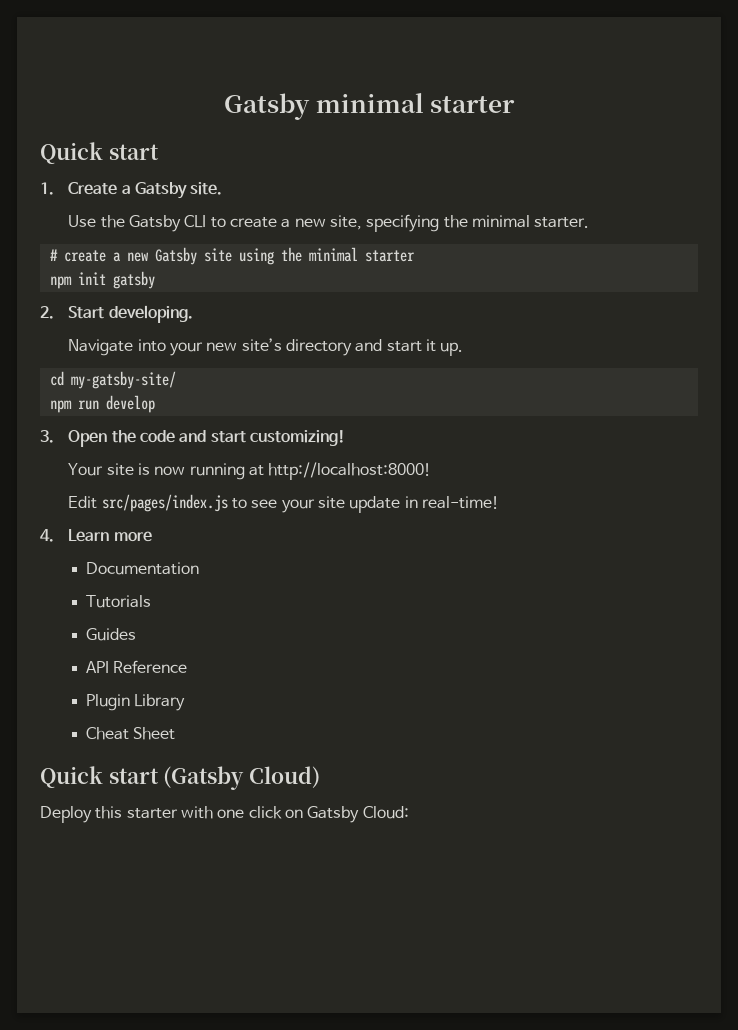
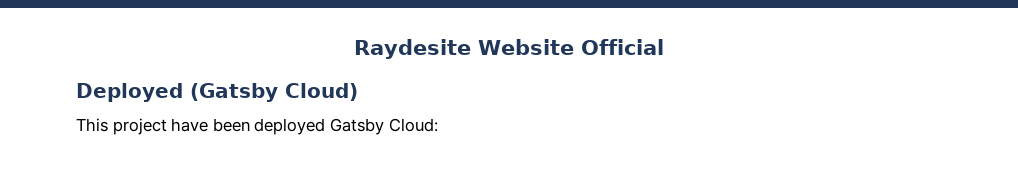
[223,93,516,120] [40,142,159,164] [40,182,223,199] [68,214,590,232] [49,247,415,265] [49,271,155,289] [40,305,193,323] [68,338,464,356] [49,371,176,389] [49,395,155,413] [40,430,345,447] [68,462,432,480] [68,494,499,513] [40,529,152,542] [85,562,199,575] [85,595,151,608] [85,628,136,641] [85,660,188,674] [85,694,186,711] [85,727,176,740] [40,766,321,790] [40,806,303,823] Gatsby minimal starter // Quick start // 1. Create a Gatsby site. // Use the Gatsby CLI to create a new site, specifying the minimal starter. // # create a new Gatsby site using the minimal starter // npm init gatsby // 2. Start developing. // Navigate into your new site’s directory and start it up. // cd my-gatsby-site/ // npm run develop // 3. Open the code and start customizing! // Your site is now running at http://localhost:8000! // Edit src/pages/index.js to see your site update in real-time! // 4. Learn more // Documentation // Tutorials // Guides // API Reference // Plugin Library // Cheat Sheet // Quick start (Gatsby Cloud) // Deploy this starter with one click on -> [354,39,664,59] [76,83,358,102] [76,118,326,135] Raydesite Website Official // Deployed (Gatsby Cloud) // This project have been deployed

